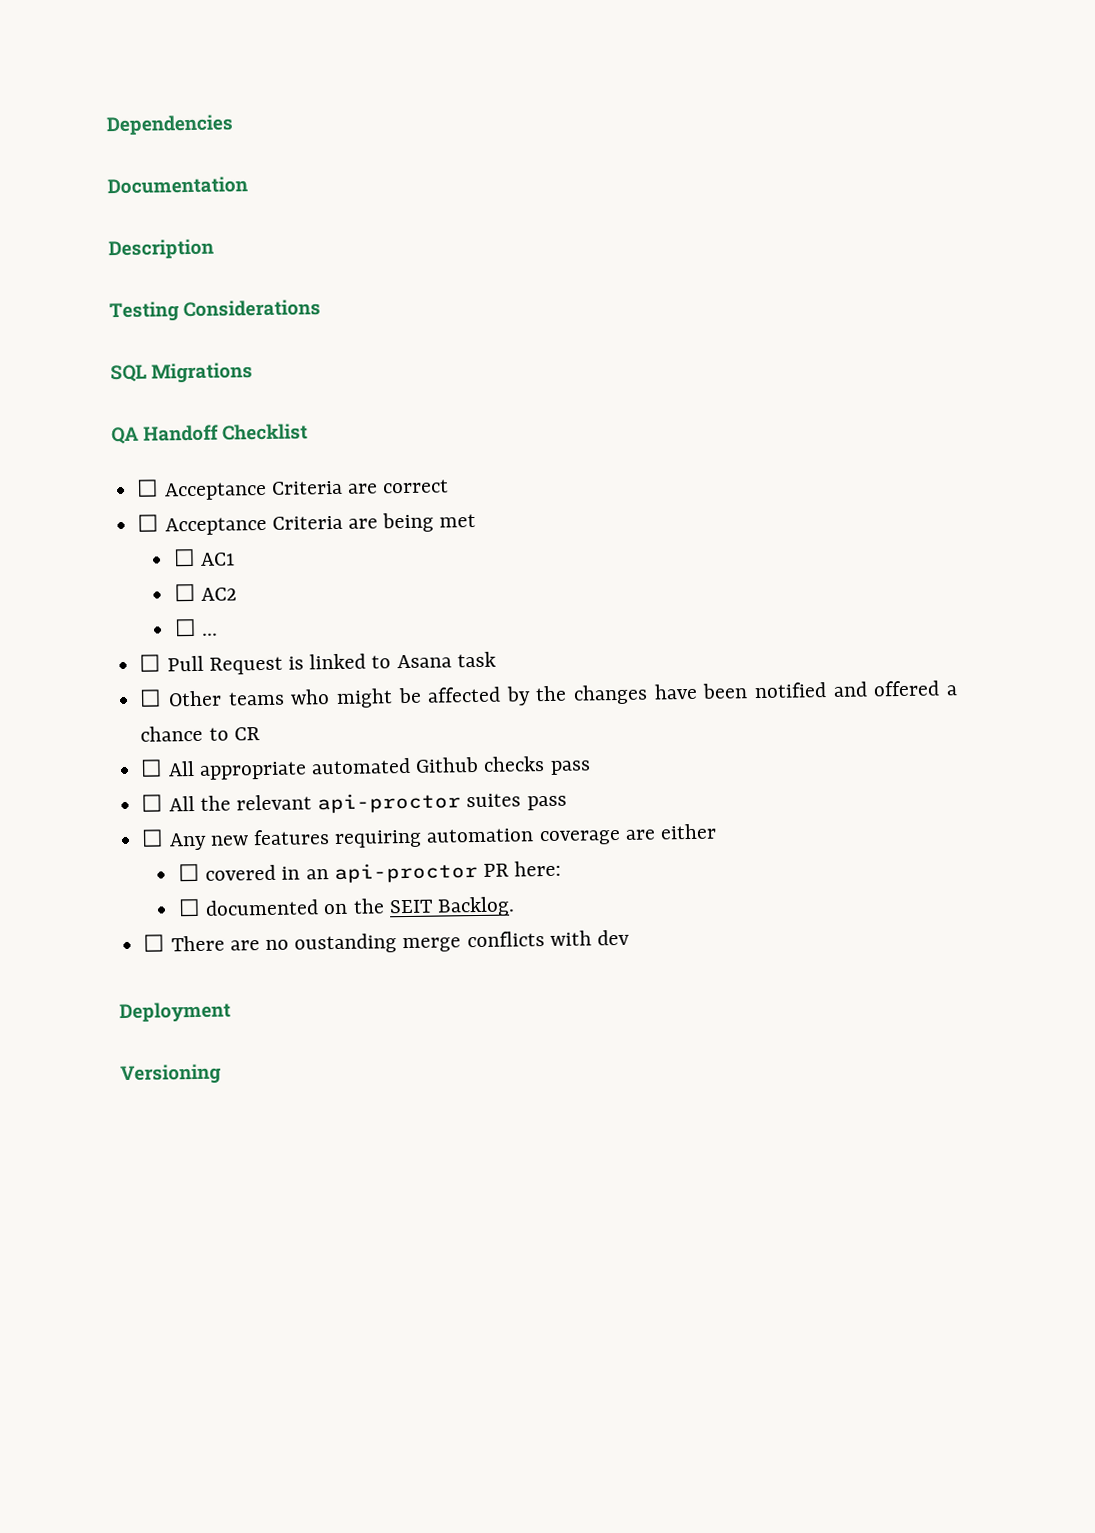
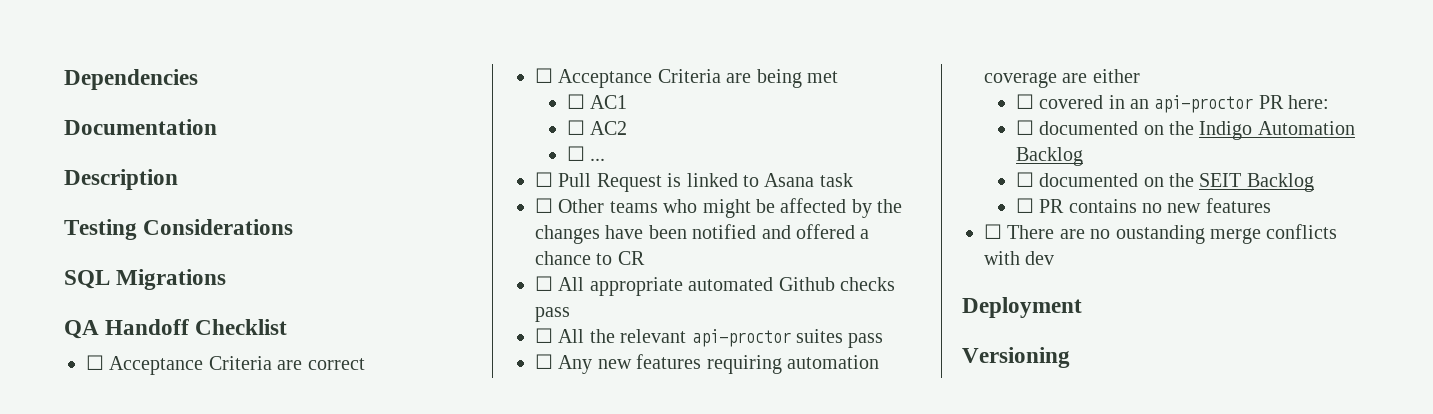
(562, 868) none -> [1015,120,1355,140] [1015,147,1083,166] // ☐ documented on the Indigo Automation Backlog
[437,896,516,917] Backlog. -> [1246,173,1314,192] [1015,198,1271,213] Backlog // ☐ PR contains no new features

